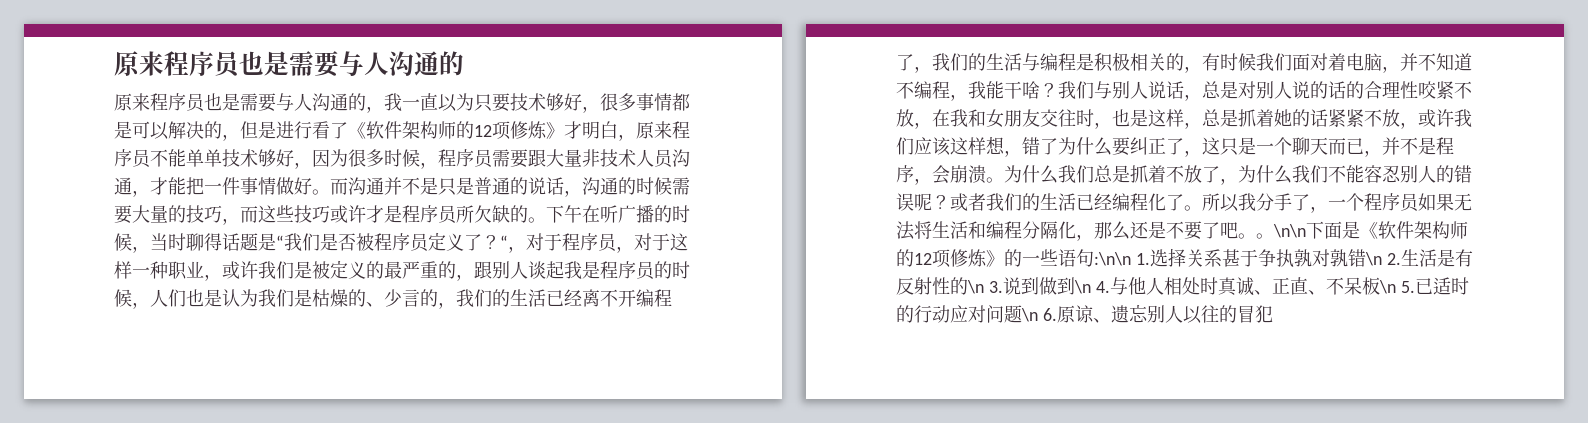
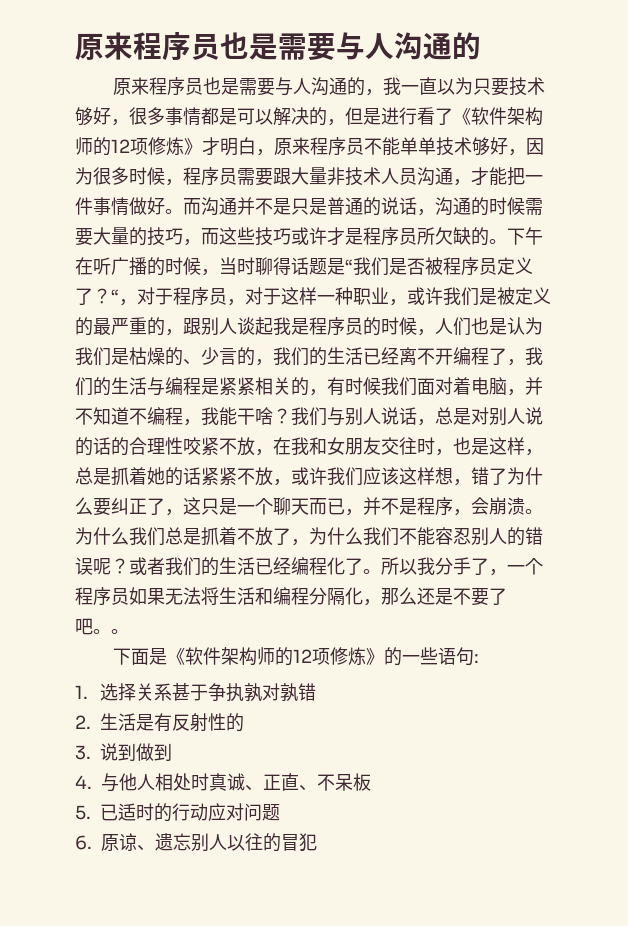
[1094,52,1130,72] 积极 -> [219,377,255,395] 紧紧
[1273,224,1306,238] \n\n -> (129, 631) //
[1094,252,1131,266] :\n\n -> [473,654,479,663] : //
[1364,252,1382,266] \n -> (317, 692) //
[967,280,984,294] \n -> (245, 722) //
[1073,280,1091,294] \n -> (173, 752) //
[1378,280,1396,294] \n -> (371, 782) //
[1021,308,1038,322] \n -> (281, 812) //

